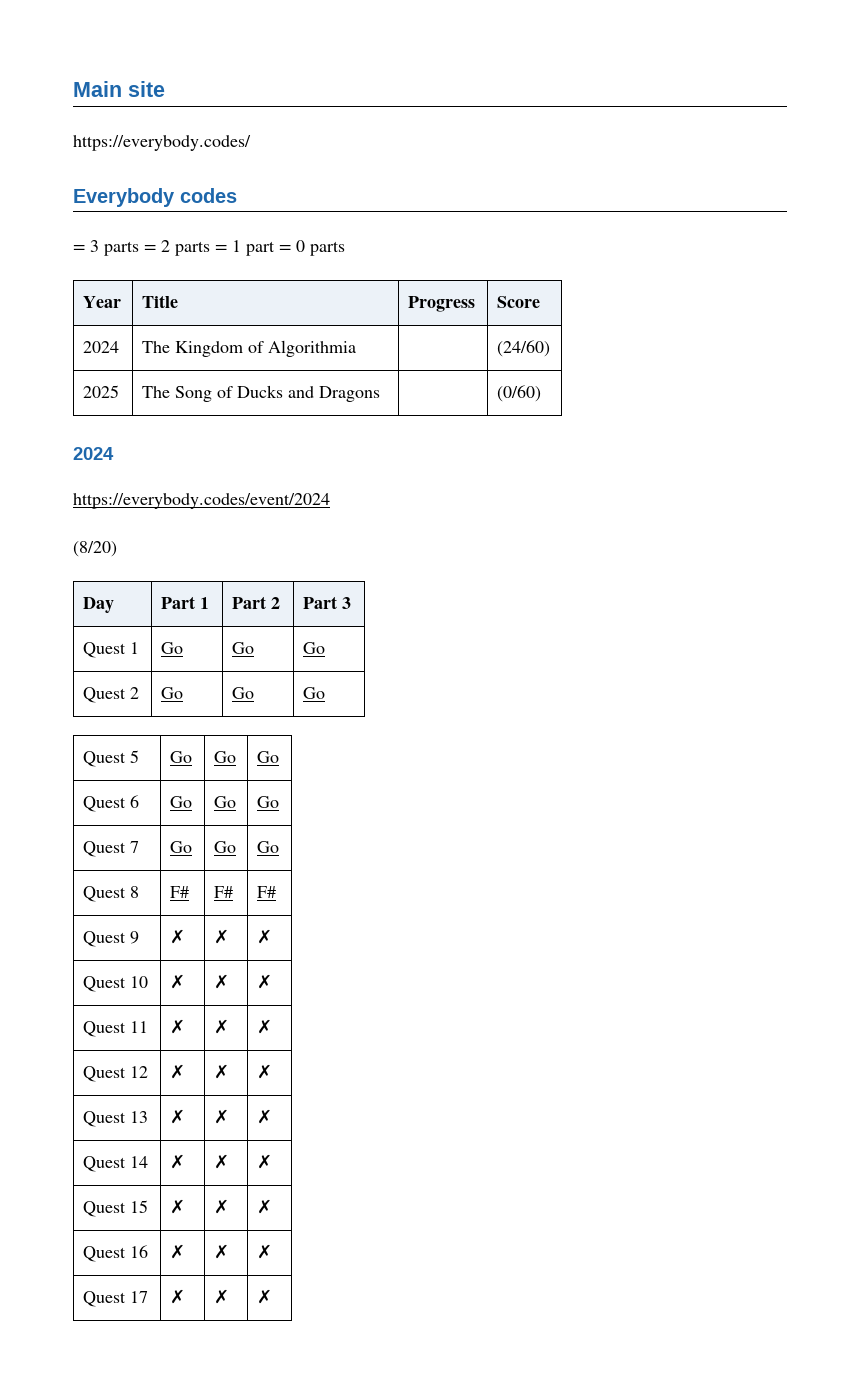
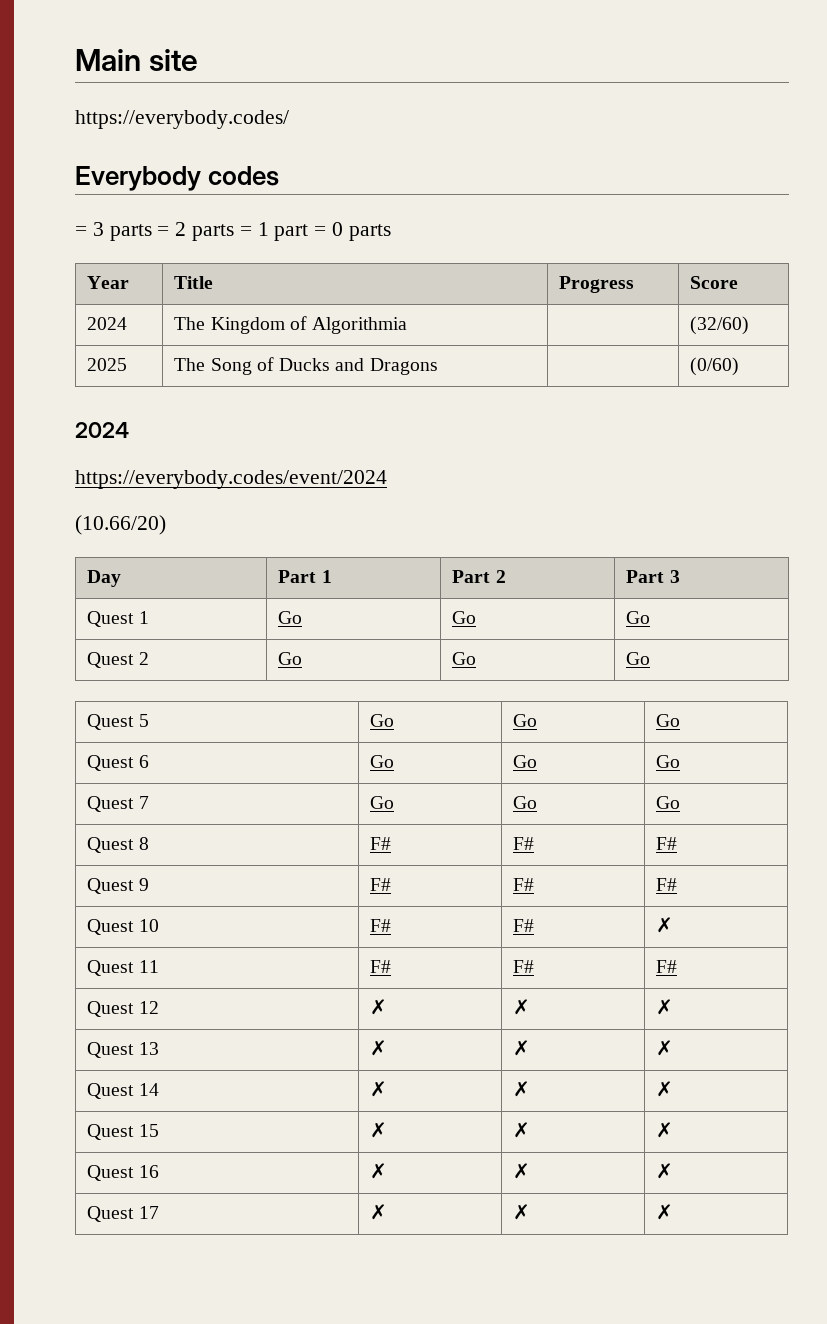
[497,340,551,357] (24/60) -> [690,316,750,335] (32/60)
[73,541,117,557] (8/20) -> [75,515,166,535] (10.66/20)
[170,929,186,944] [214,929,230,944] [257,929,273,944] ✗ | ✗ | ✗ -> [370,878,392,891] [513,878,535,891] [656,878,678,891] F# | F# | F#
[170,974,186,989] [214,974,230,989] ✗ | ✗ -> [370,919,392,932] [513,919,535,932] F# | F#
[170,1019,186,1034] [214,1019,230,1034] [257,1019,273,1034] ✗ | ✗ | ✗ -> [370,960,392,973] [513,960,535,973] [656,960,678,973] F# | F# | F#

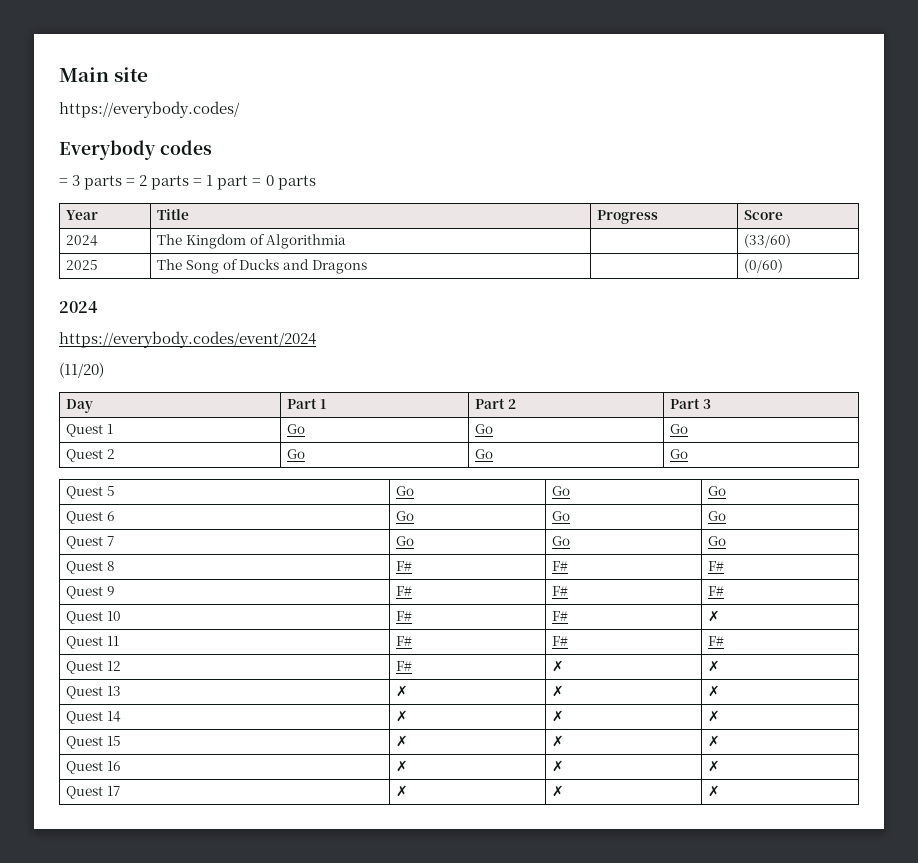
[690,316,750,335] (32/60) -> [744,234,792,248] (33/60)
[75,515,166,535] (10.66/20) -> [59,362,104,378] (11/20)
[370,999,388,1015] ✗ -> [396,661,413,671] F#

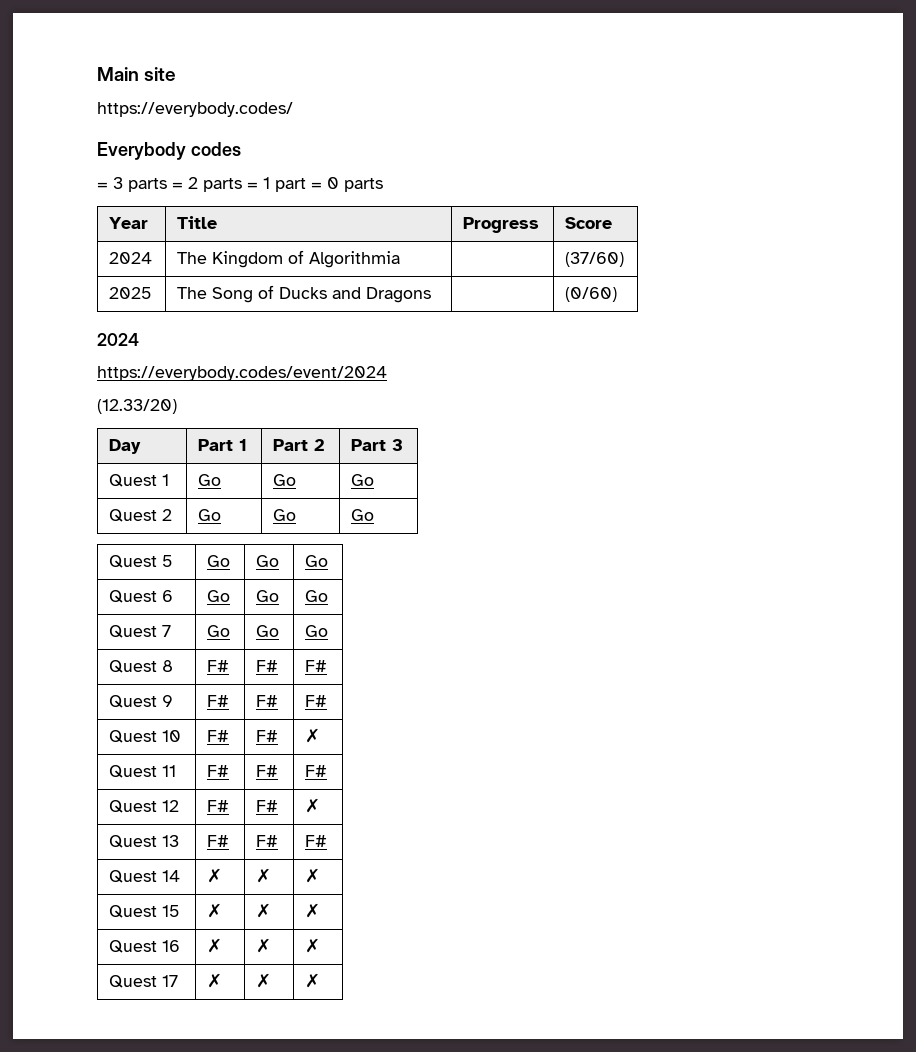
[744,234,792,248] (33/60) -> [565,252,625,267] (37/60)
[59,362,104,378] (11/20) -> [97,399,177,414] (12.33/20)
[552,660,565,672] ✗ -> [256,800,279,812] F#
[396,685,409,697] [552,685,565,697] [708,685,721,697] ✗ | ✗ | ✗ -> [207,835,230,847] [256,835,279,847] [305,835,328,847] F# | F# | F#

